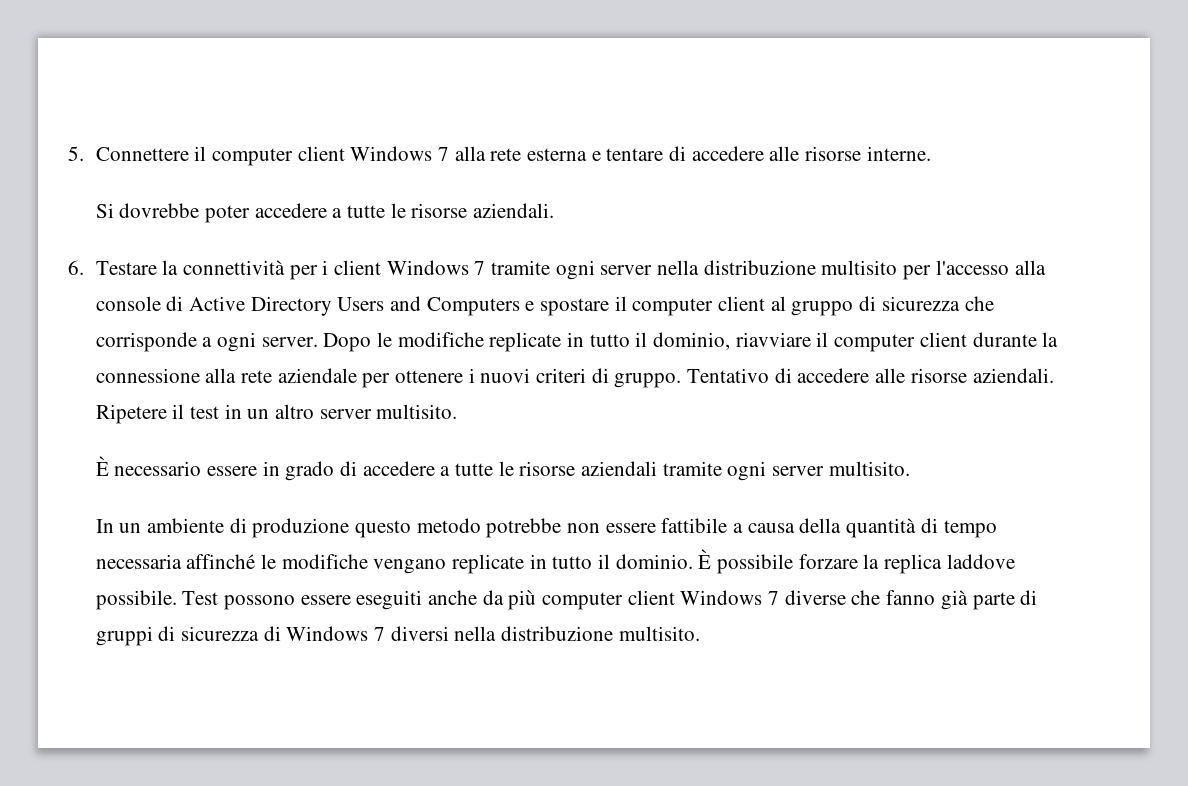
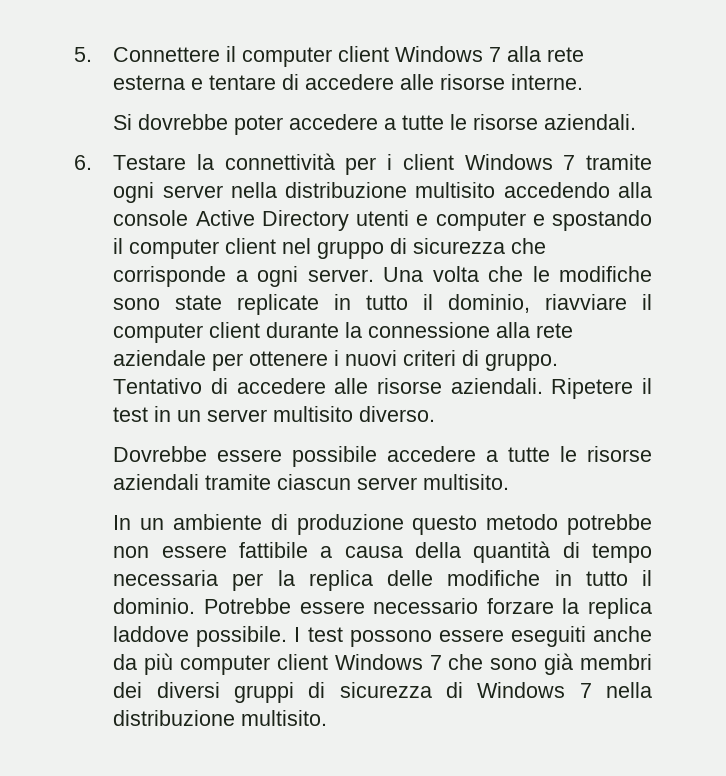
[903,260,1009,280] per l'accesso -> [503,182,610,198] accedendo
[166,296,184,311] di -> (189, 218) none
[337,296,786,316] Users and Computers e spostare il computer client al -> [356,210,652,231] [113,238,312,259] utenti e computer e spostando il computer client nel
[323,332,484,352] Dopo le modifiche -> [383,266,652,282] [113,295,223,310] Una volta che le modifiche sono state
[275,404,458,419] [95,456,358,481] altro server multisito. // È necessario essere in grado di -> [207,406,436,422] [113,446,378,467] server multisito diverso. // Dovrebbe essere possibile
[727,461,767,481] ogni -> [277,474,352,490] ciascun
[186,554,525,574] affinché le modifiche vengano replicate -> [232,570,541,591] per la replica delle modifiche
[698,549,794,574] È possibile -> [203,598,479,614] Potrebbe essere necessario
[182,591,219,605] Test -> [294,627,343,642] I test
[784,590,1038,610] diverse che fanno già parte di -> [448,653,652,675] [113,682,220,698] che sono già membri dei diversi
[390,626,449,641] diversi -> (592, 690) none

